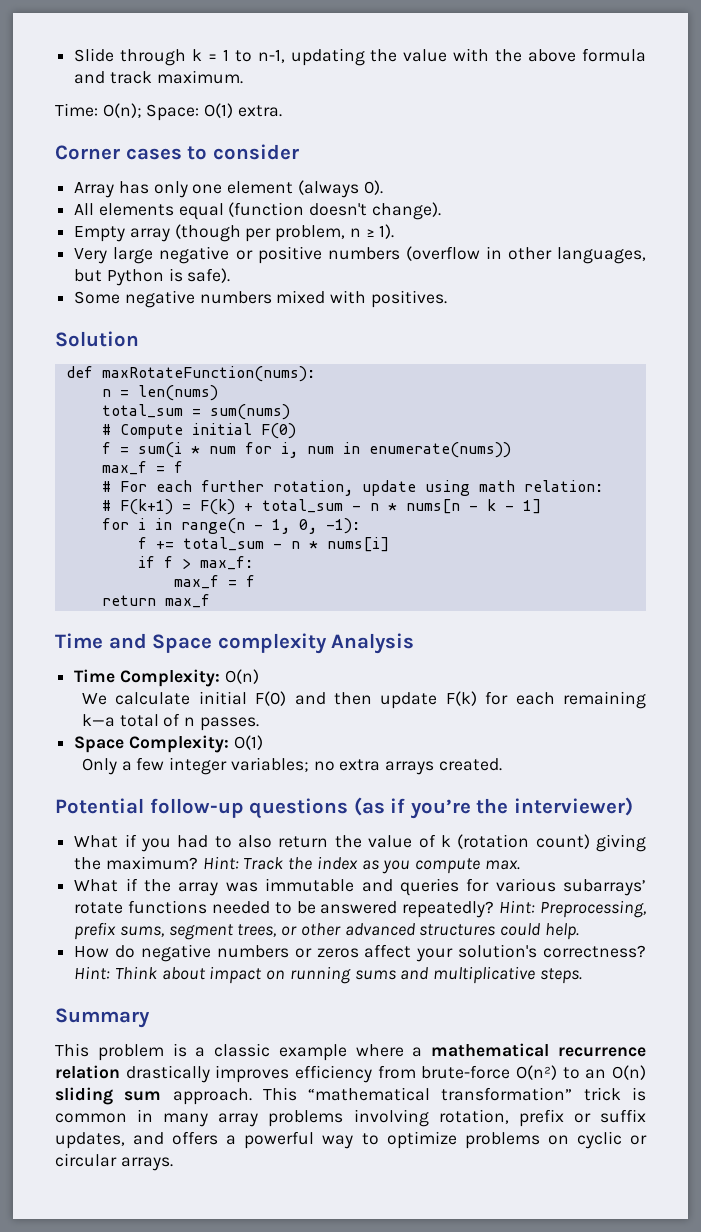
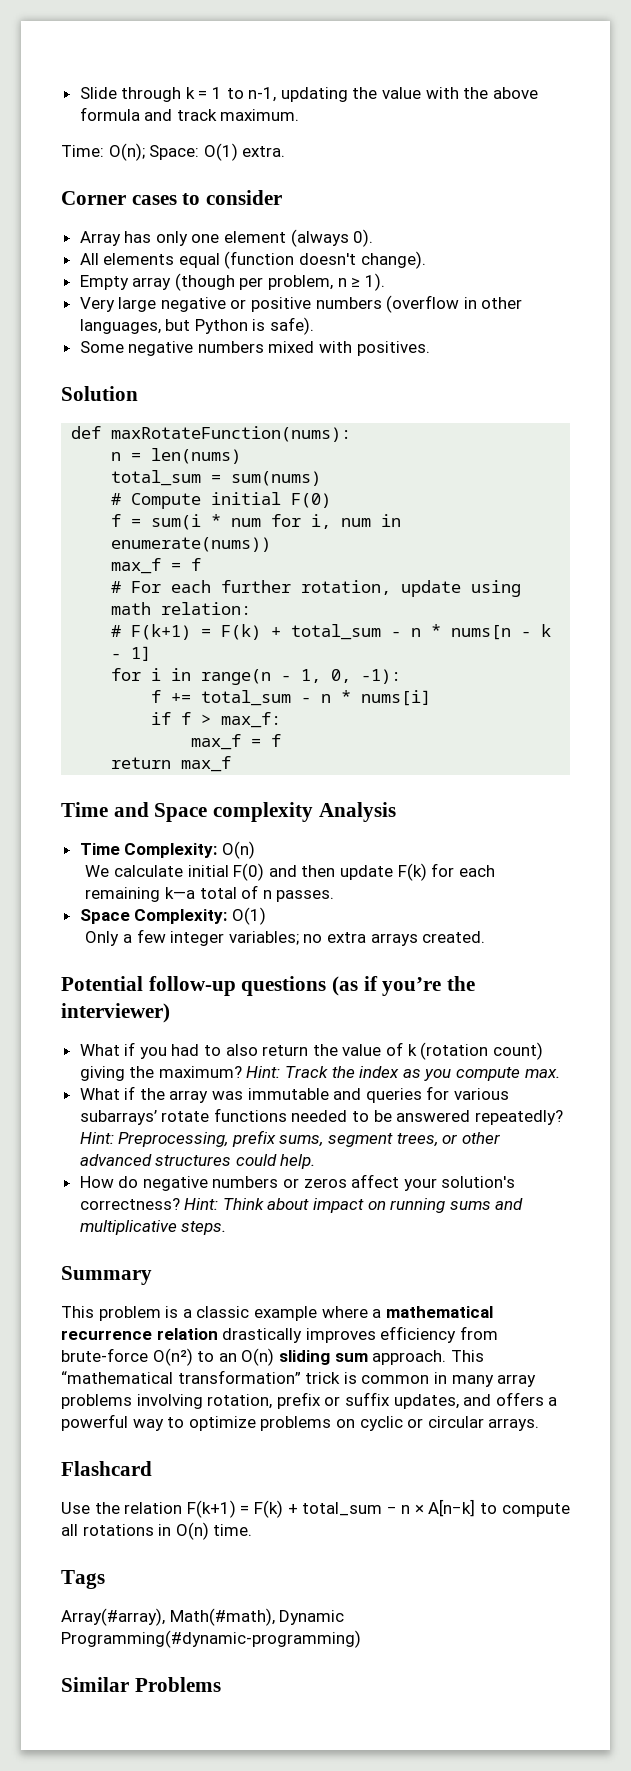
(173, 1164) none -> [61,1461,152,1476] [61,1499,570,1518] [61,1522,253,1540] [61,1570,105,1589] [61,1608,345,1626] [61,1630,361,1648] [61,1677,221,1692] // Flashcard // Use the relation F(k+1) = F(k) + total_sum − n × A[n−k] to compute all rotations in O(n) time. // Tags // Array(#array), Math(#math), Dynamic Programming(#dynamic-programming) // Similar Problems

